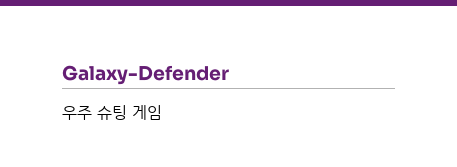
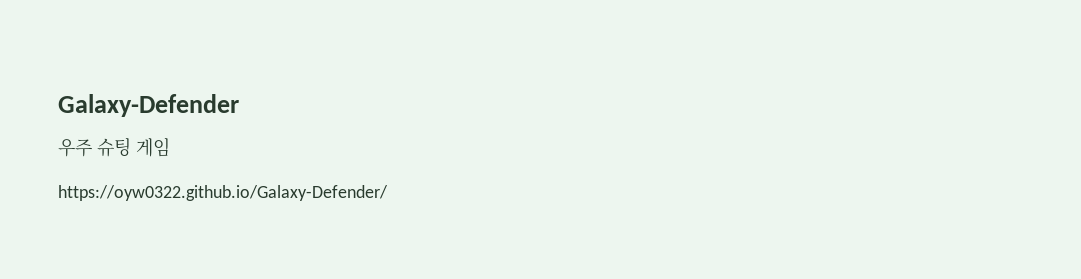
(162, 112) none -> [58,185,388,201] // https://oyw0322.github.io/Galaxy-Defender/

